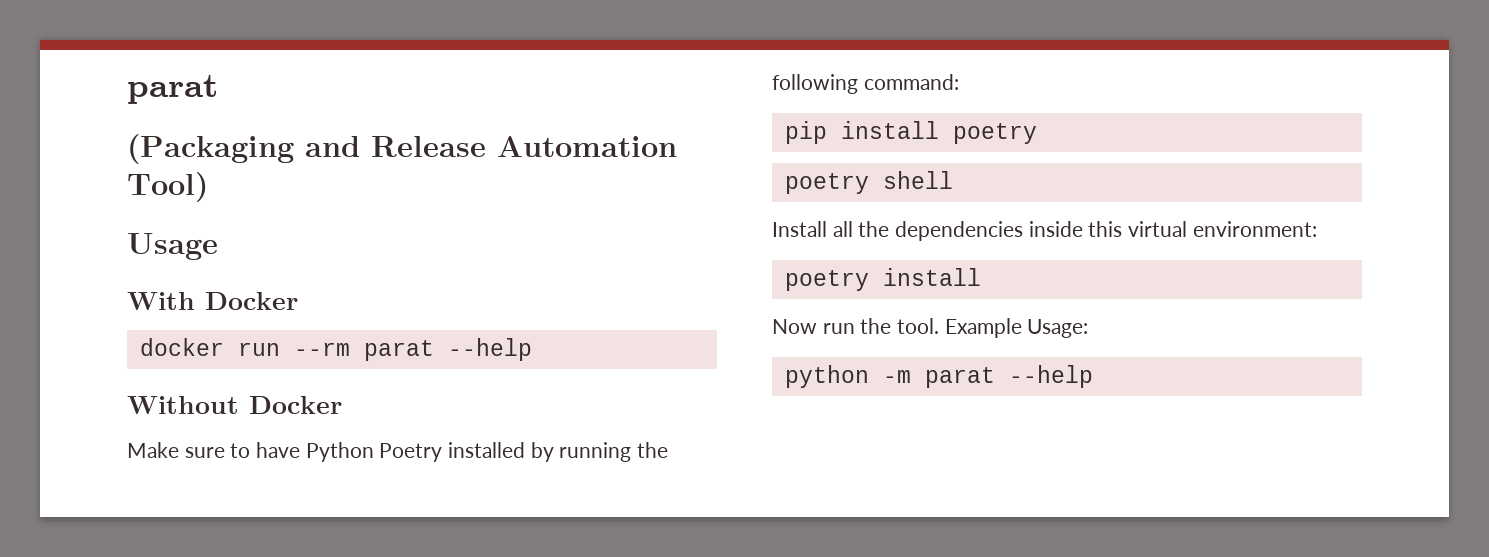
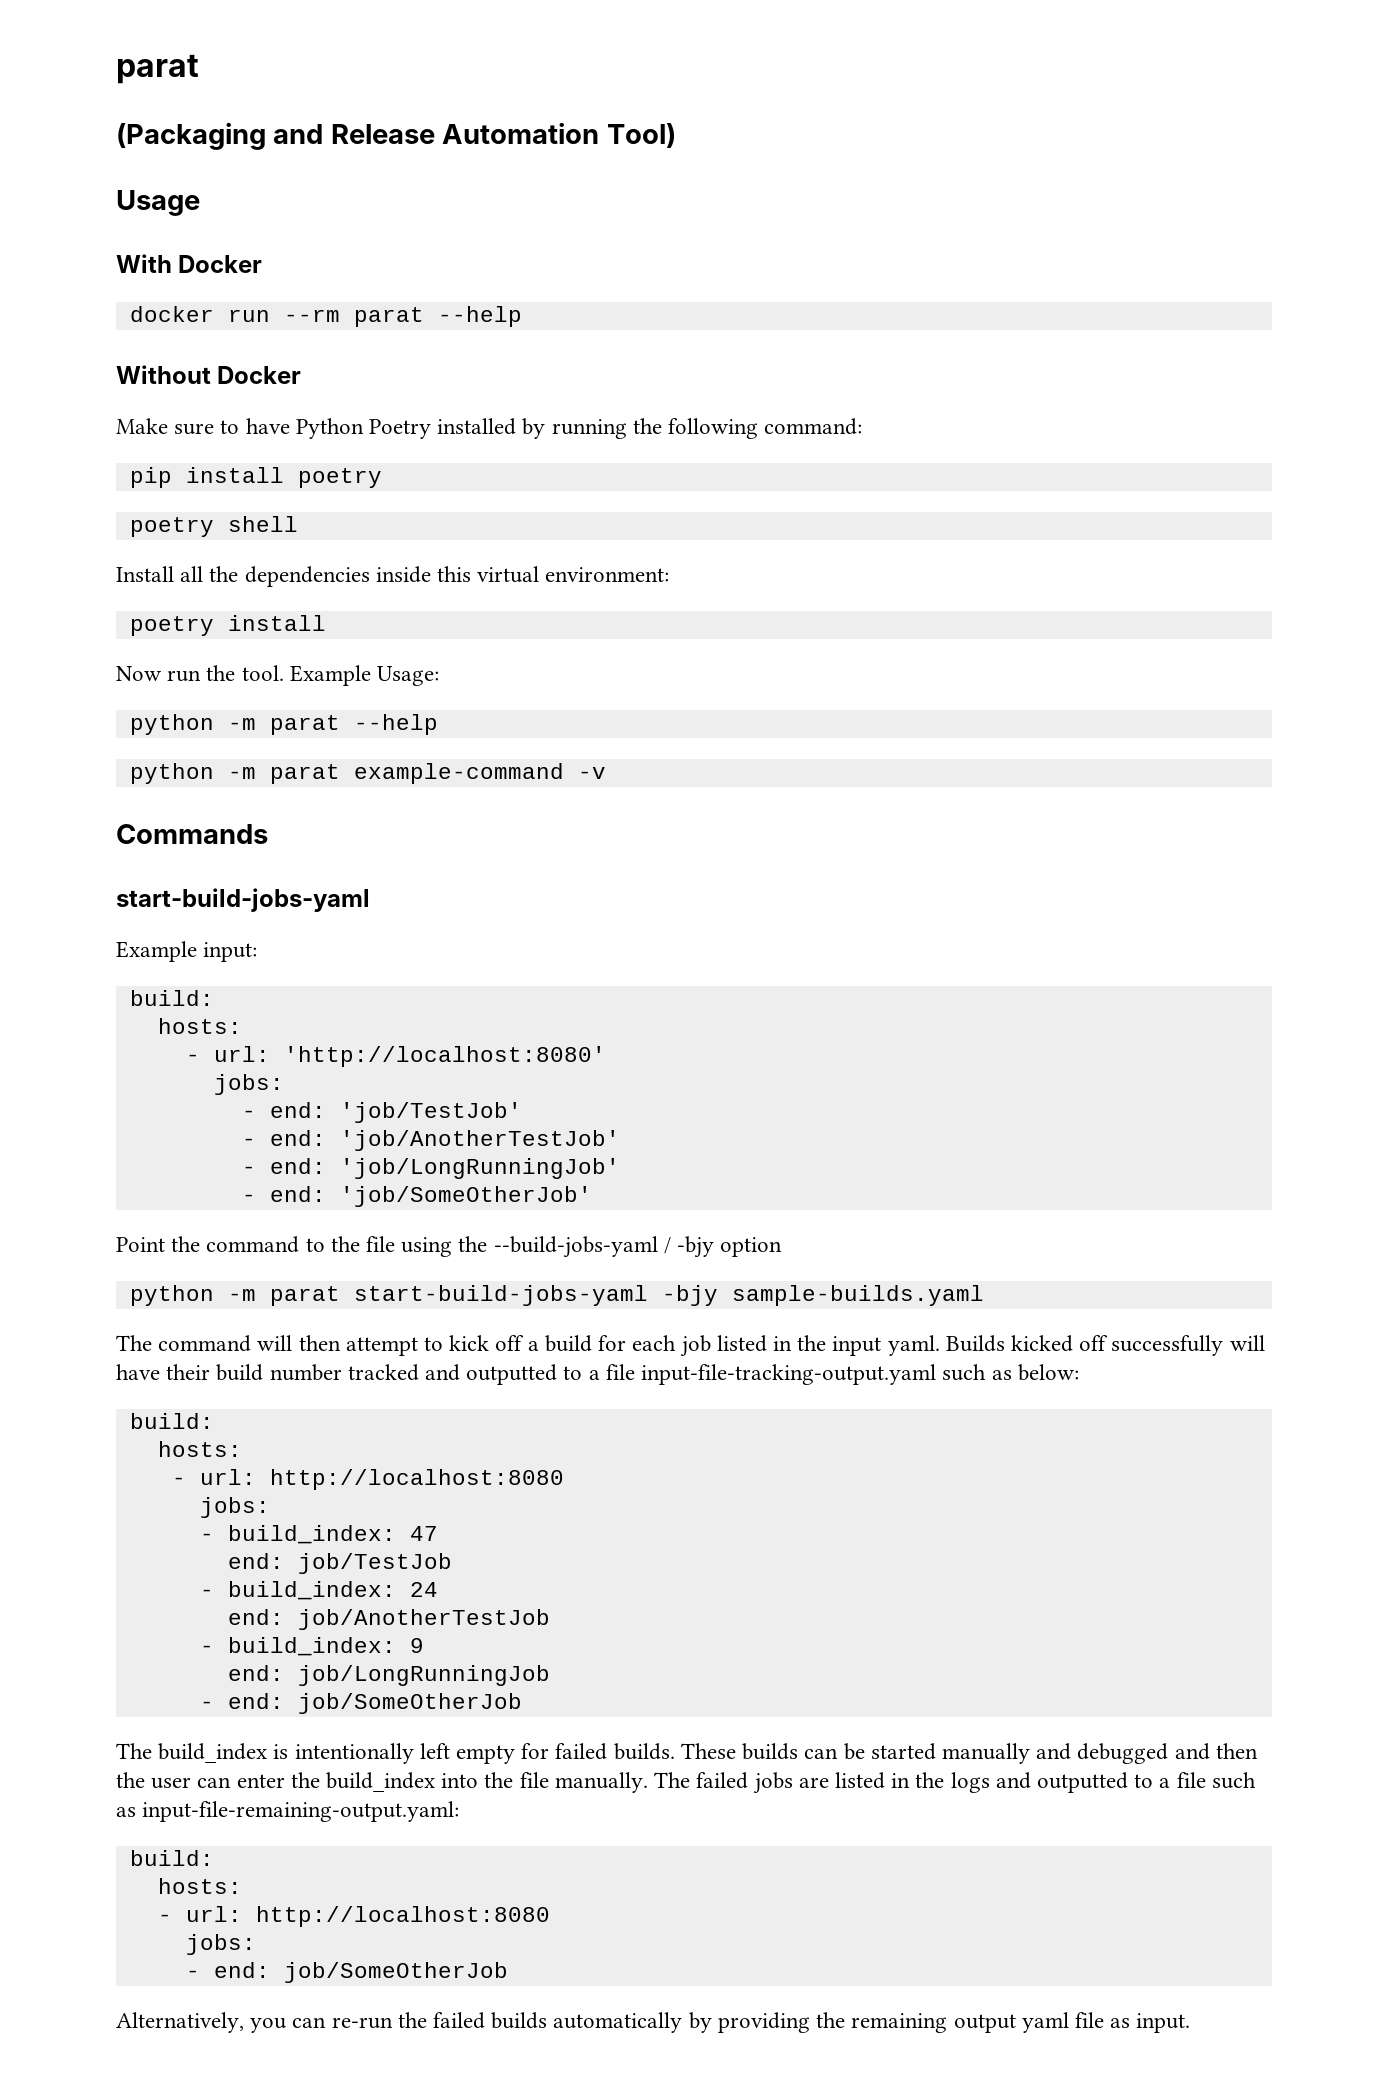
(1093, 376) none -> [129,763,606,784] [116,824,268,844] [116,888,370,912] [116,941,258,962] [129,990,214,1006] [157,1018,242,1034] [185,1046,606,1067] [213,1074,284,1095] [241,1102,522,1123] [241,1130,620,1151] [241,1158,620,1179] [241,1186,592,1207] [116,1236,783,1258] [129,1285,984,1306] [116,1335,1265,1357] [116,1364,1079,1385] [129,1413,214,1429] [157,1441,242,1457] [171,1469,564,1490] [199,1497,270,1518] [199,1525,438,1544] [227,1553,452,1574] [199,1581,438,1600] [227,1609,550,1630] [199,1637,424,1656] [227,1665,550,1686] [199,1693,522,1714] [116,1743,1258,1764] [116,1772,1256,1794] [116,1801,460,1822] [129,1850,214,1866] [157,1878,242,1894] [157,1906,550,1927] [185,1934,256,1955] [185,1962,508,1983] [116,2012,1191,2033] // python -m parat example-command -v // Commands // start-build-jobs-yaml // Example input: // build: // hosts: // - url: 'http://localhost:8080' // jobs: // - end: 'job/TestJob' // - end: 'job/AnotherTestJob' // - end: 'job/LongRunningJob' // - end: 'job/SomeOtherJob' // Point the command to the file using the --build-jobs-yaml / -bjy option // python -m parat start-build-jobs-yaml -bjy sample-builds.yaml // The command will then attempt to kick off a build for each job listed in the input yaml. Builds kicked off successfully will have their build number tracked and outputted to a file input-file-tracking-output.yaml such as below: // build: // hosts: // - url: http://localhost:8080 // jobs: // - build_index: 47 // end: job/TestJob // - build_index: 24 // end: job/AnotherTestJob // - build_index: 9 // end: job/LongRunningJob // - end: job/SomeOtherJob // The build_index is intentionally left empty for failed builds. These builds can be started manually and debugged and then the user can enter the build_index into the file manually. The failed jobs are listed in the logs and outputted to a file such as input-file-remaining-output.yaml: // build: // hosts: // - url: http://localhost:8080 // jobs: // - end: job/SomeOtherJob // Alternatively, you can re-run the failed builds automatically by providing the remaining output yaml file as input.

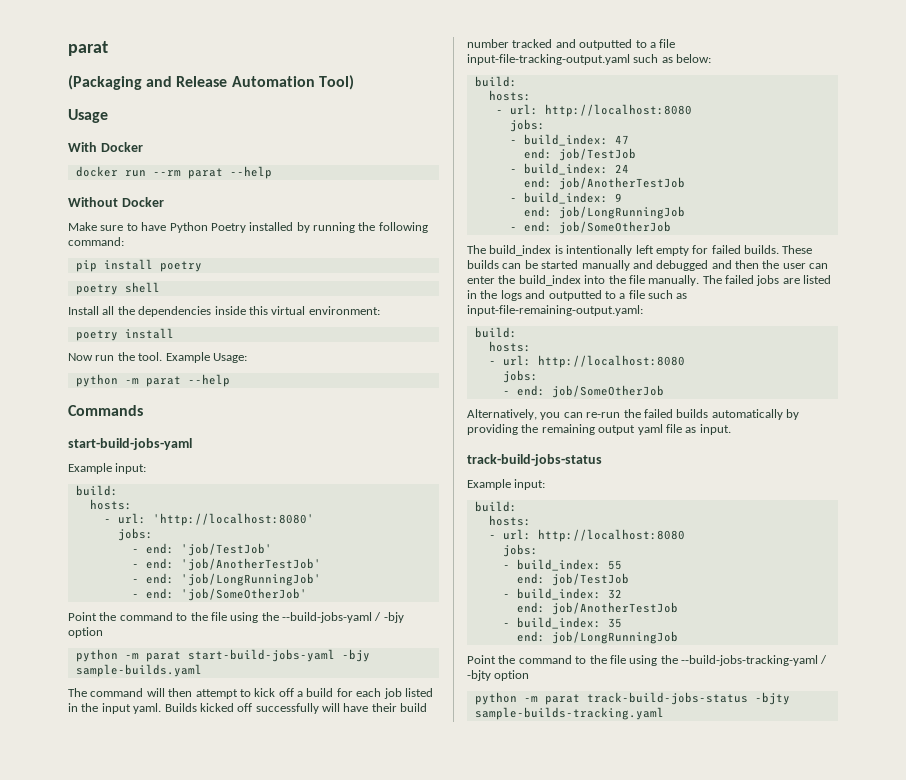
[129,763,606,784] // python -m parat example-command -v -> (230, 380) none
(1191, 2023) none -> [467,454,602,466] [467,479,546,490] [474,501,517,512] [488,515,531,526] [488,529,685,542] [502,544,538,557] [502,559,622,571] [516,573,629,586] [502,588,622,600] [516,602,678,615] [502,617,622,629] [516,631,678,644] [467,655,828,666] [467,670,530,681] [474,692,790,705] [474,707,664,720] // track-build-jobs-status // Example input: // build: // hosts: // - url: http://localhost:8080 // jobs: // - build_index: 55 // end: job/TestJob // - build_index: 32 // end: job/AnotherTestJob // - build_index: 35 // end: job/LongRunningJob // Point the command to the file using the --build-jobs-tracking-yaml / -bjty option // python -m parat track-build-jobs-status -bjty sample-builds-tracking.yaml

